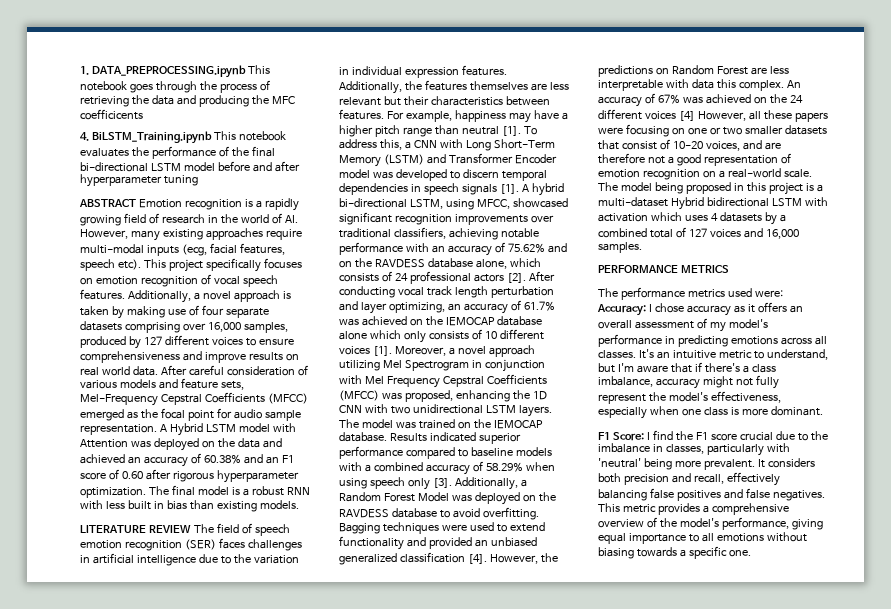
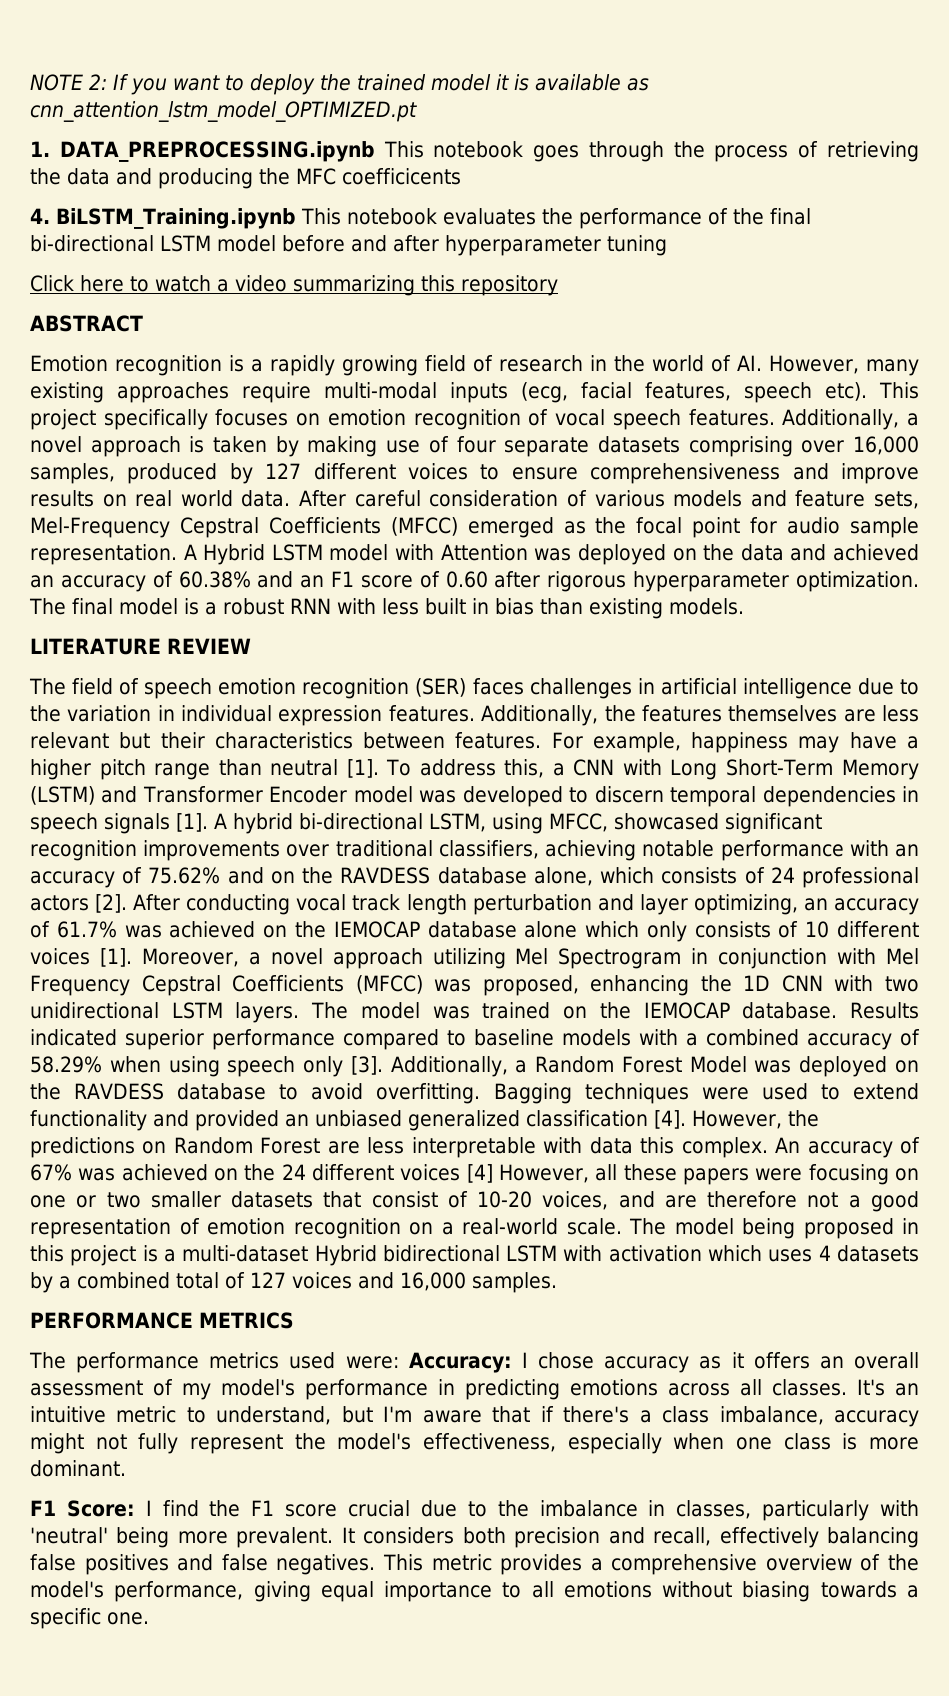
(80, 70) none -> [30,74,649,95] [30,101,417,122] NOTE 2: If you want to deploy the trained model it is available as cnn_attention_lstm_model_OPTIMIZED.pt //
(198, 180) none -> [30,275,558,296] // Click here to watch a video summarizing this repository
(136, 203) none -> (143, 323) //
(191, 529) none -> (251, 646) //

